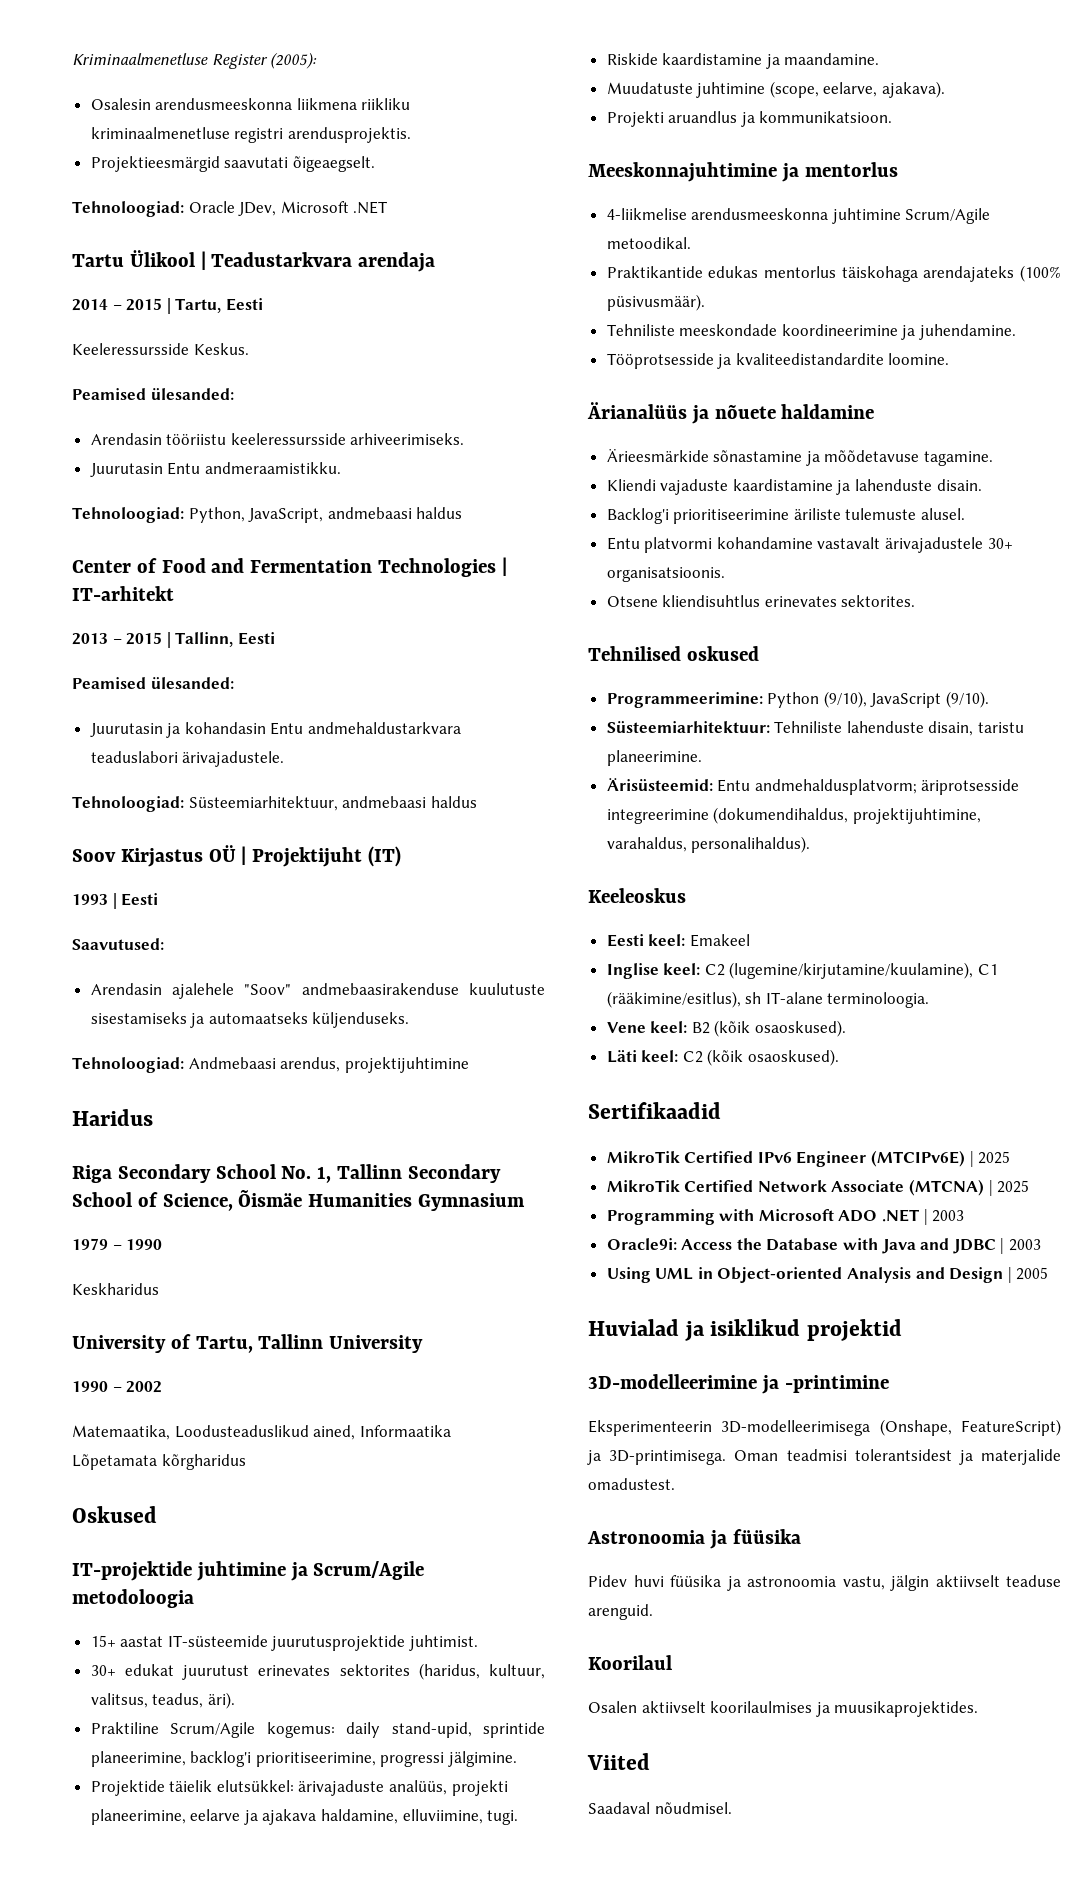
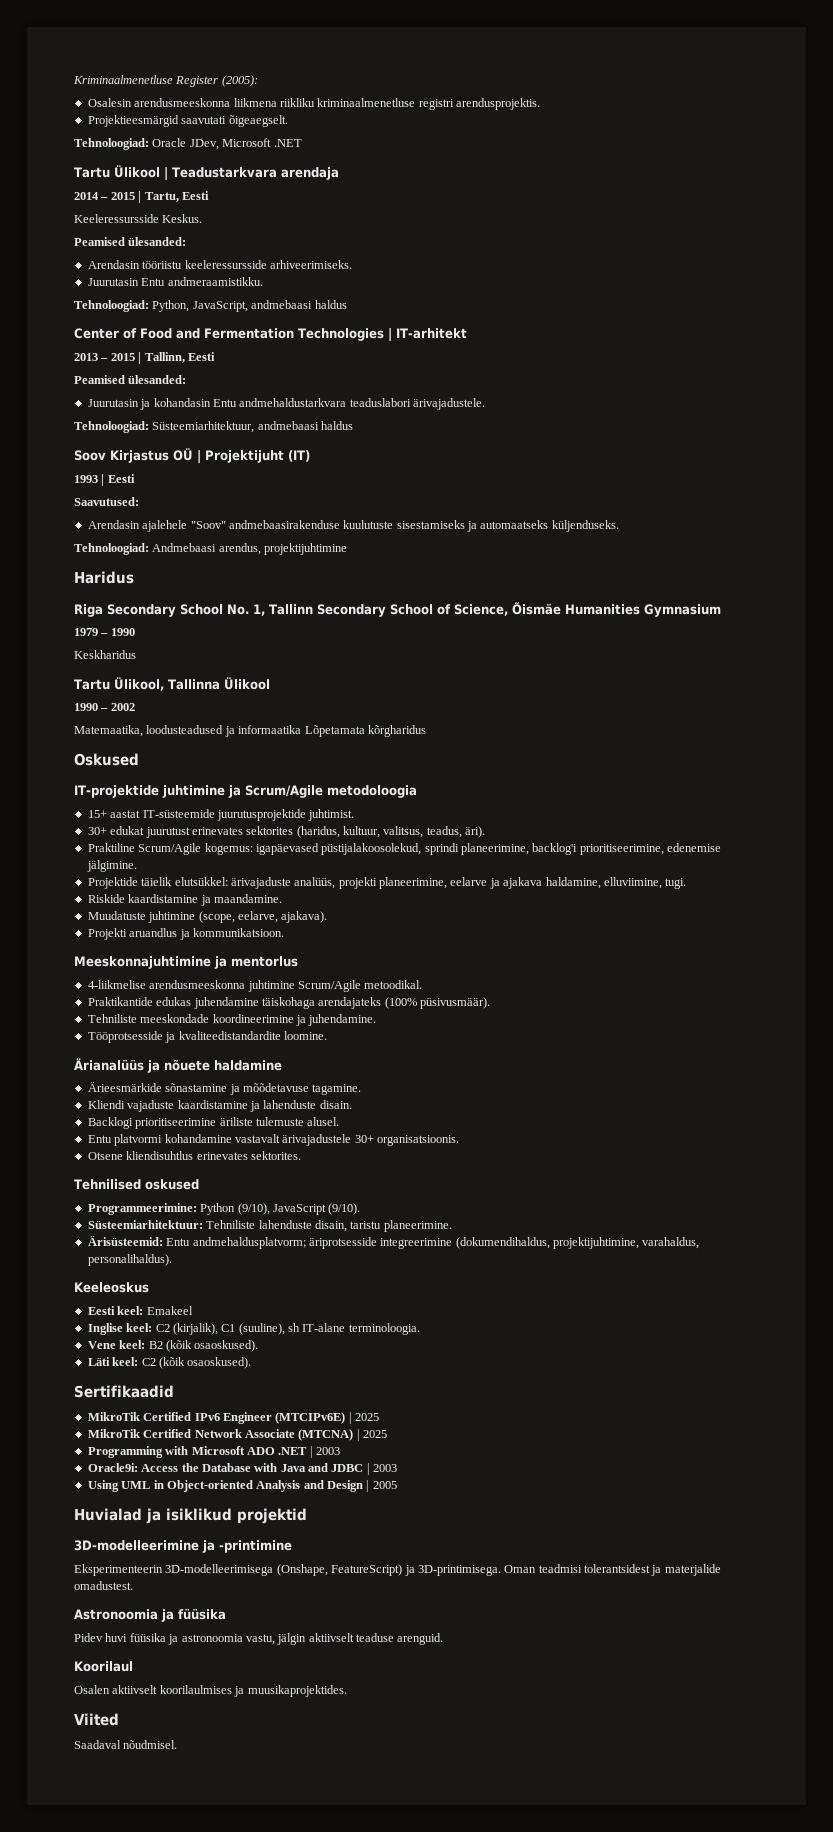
[72,1334,424,1353] University of Tartu, Tallinn University -> [74,677,270,691] Tartu Ülikool, Tallinna Ülikool
[174,1425,451,1440] Loodusteaduslikud ained, Informaatika // -> [146,725,302,737] loodusteadused ja informaatika
[346,1722,545,1738] daily stand-upid, sprintide -> [255,843,459,855] igapäevased püstijalakoosolekud, sprindi
[380,1752,445,1767] progressi -> [667,843,722,852] edenemise
[764,266,837,278] mentorlus -> [193,997,259,1009] juhendamine
[606,508,669,524] Backlog'i -> [87,1117,133,1129] Backlogi
[729,962,999,979] [606,991,741,1008] (lugemine/kirjutamine/kuulamine), C1 (rääkimine/esitlus), -> [172,1323,285,1335] (kirjalik), C1 (suuline),

